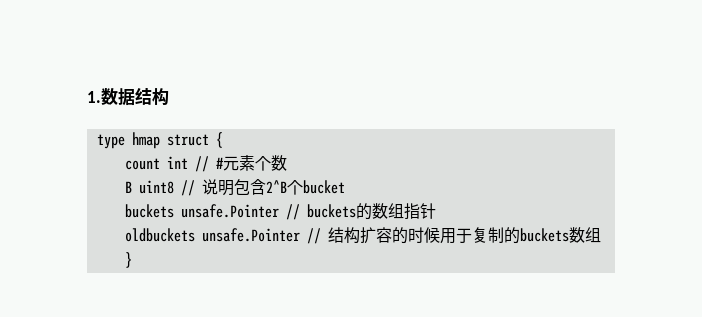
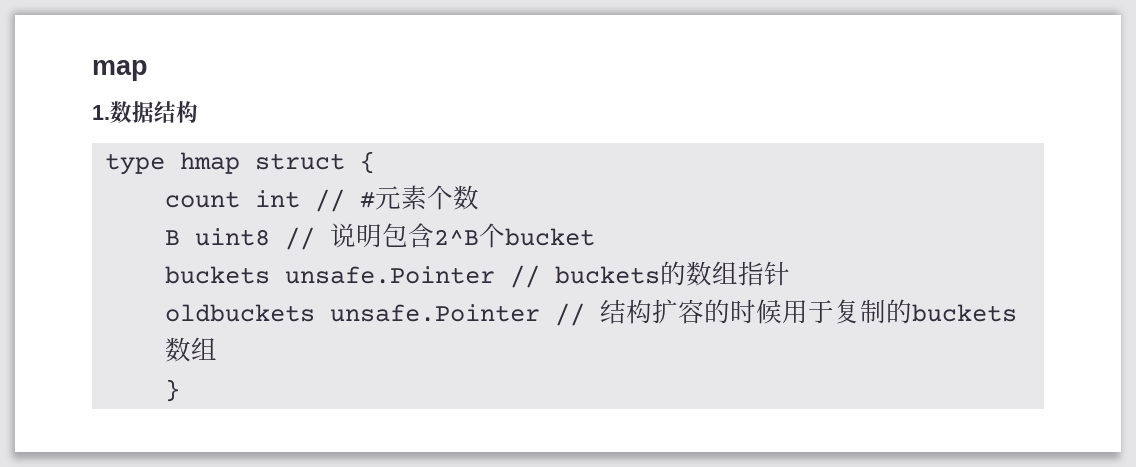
(87, 97) none -> [92,60,148,81] map //

